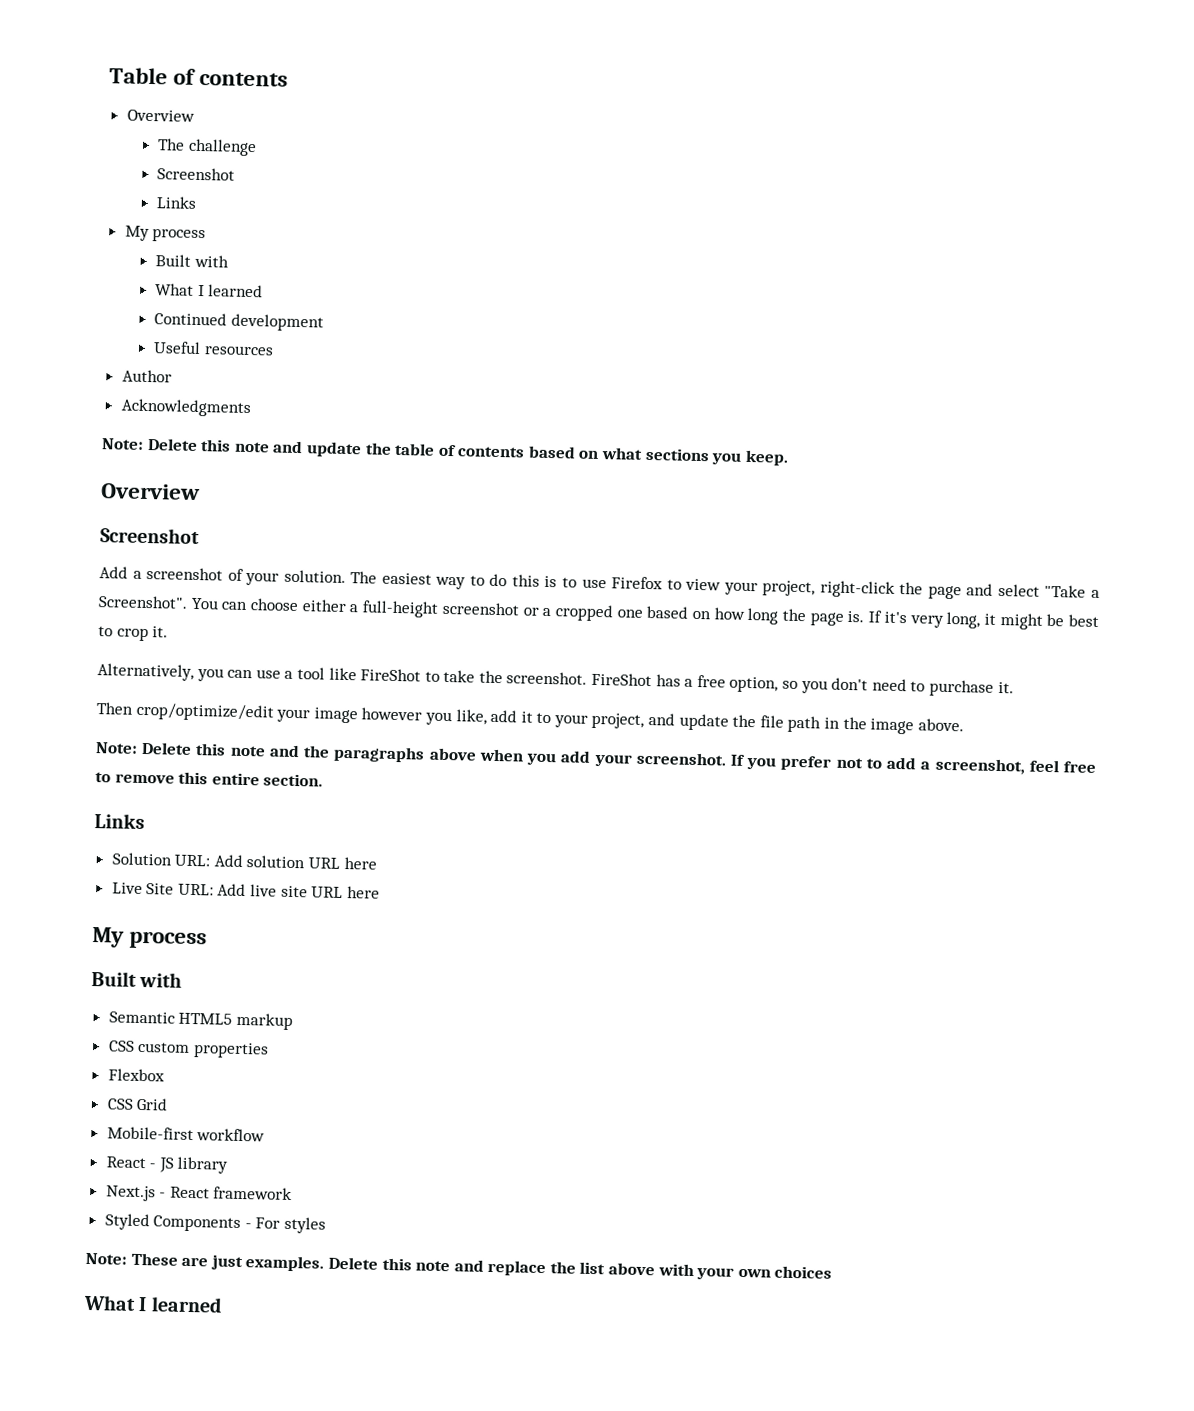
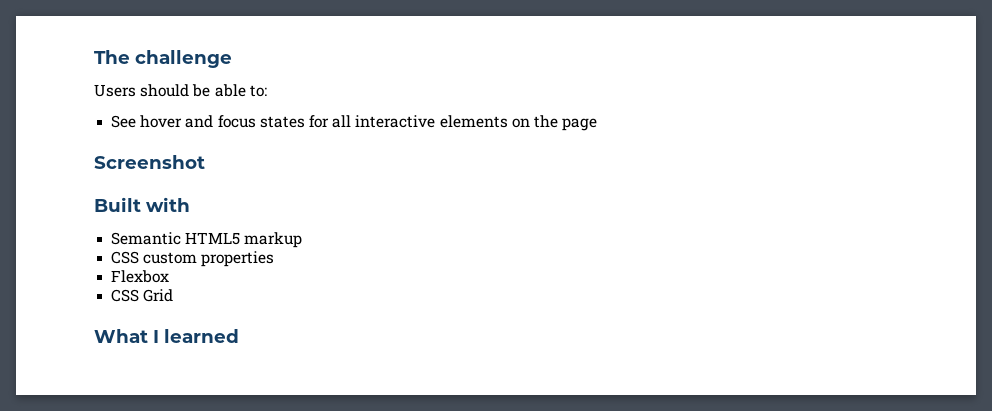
[109,67,289,87] [126,109,195,122] [156,138,257,157] [156,167,235,181] [155,196,197,209] [124,225,207,243] [154,254,229,268] [154,283,264,298] [153,312,324,332] [152,341,274,356] [121,369,172,383] [120,398,251,418] [102,437,789,466] [101,483,200,501] [100,527,200,545] [99,566,1101,600] [98,595,1100,630] [98,626,169,642] [97,663,1014,697] [96,702,964,735] [95,741,1097,775] [95,771,324,787] [94,813,145,830] [111,852,377,870] [111,882,380,899] [92,927,208,950] Table of contents // Overview // The challenge // Screenshot // Links // My process // Built with // What I learned // Continued development // Useful resources // Author // Acknowledgments // Note: Delete this note and update the table of contents based on what sections you keep. // Overview // Screenshot // Add a screenshot of your solution. The easiest way to do this is to use Firefox to view your project, right-click the page and select "Take a Screenshot". You can choose either a full-height screenshot or a cropped one based on how long the page is. If it's very long, it might be best to crop it. // Alternatively, you can use a tool like FireShot to take the screenshot. FireShot has a free option, so you don't need to purchase it. // Then crop/optimize/edit your image however you like, add it to your project, and update the file path in the image above. // Note: Delete this note and the paragraphs above when you add your screenshot. If you prefer not to add a screenshot, feel free to remove this entire section. // Links // Solution URL: Add solution URL here // Live Site URL: Add live site URL here // My process -> [94,50,232,68] [94,84,267,97] [111,115,598,131] [94,155,205,169] The challenge // Users should be able to: // See hover and focus states for all interactive elements on the page // Screenshot
[106,1126,266,1142] [105,1156,229,1174] [105,1185,293,1202] [104,1213,327,1234] [85,1252,833,1280] // Mobile-first workflow // React - JS library // Next.js - React framework // Styled Components - For styles // Note: These are just examples. Delete this note and replace the list above with your own choices -> (174, 295) none

